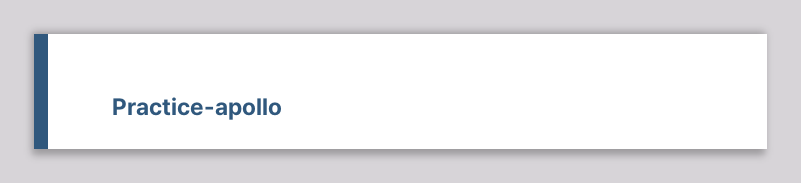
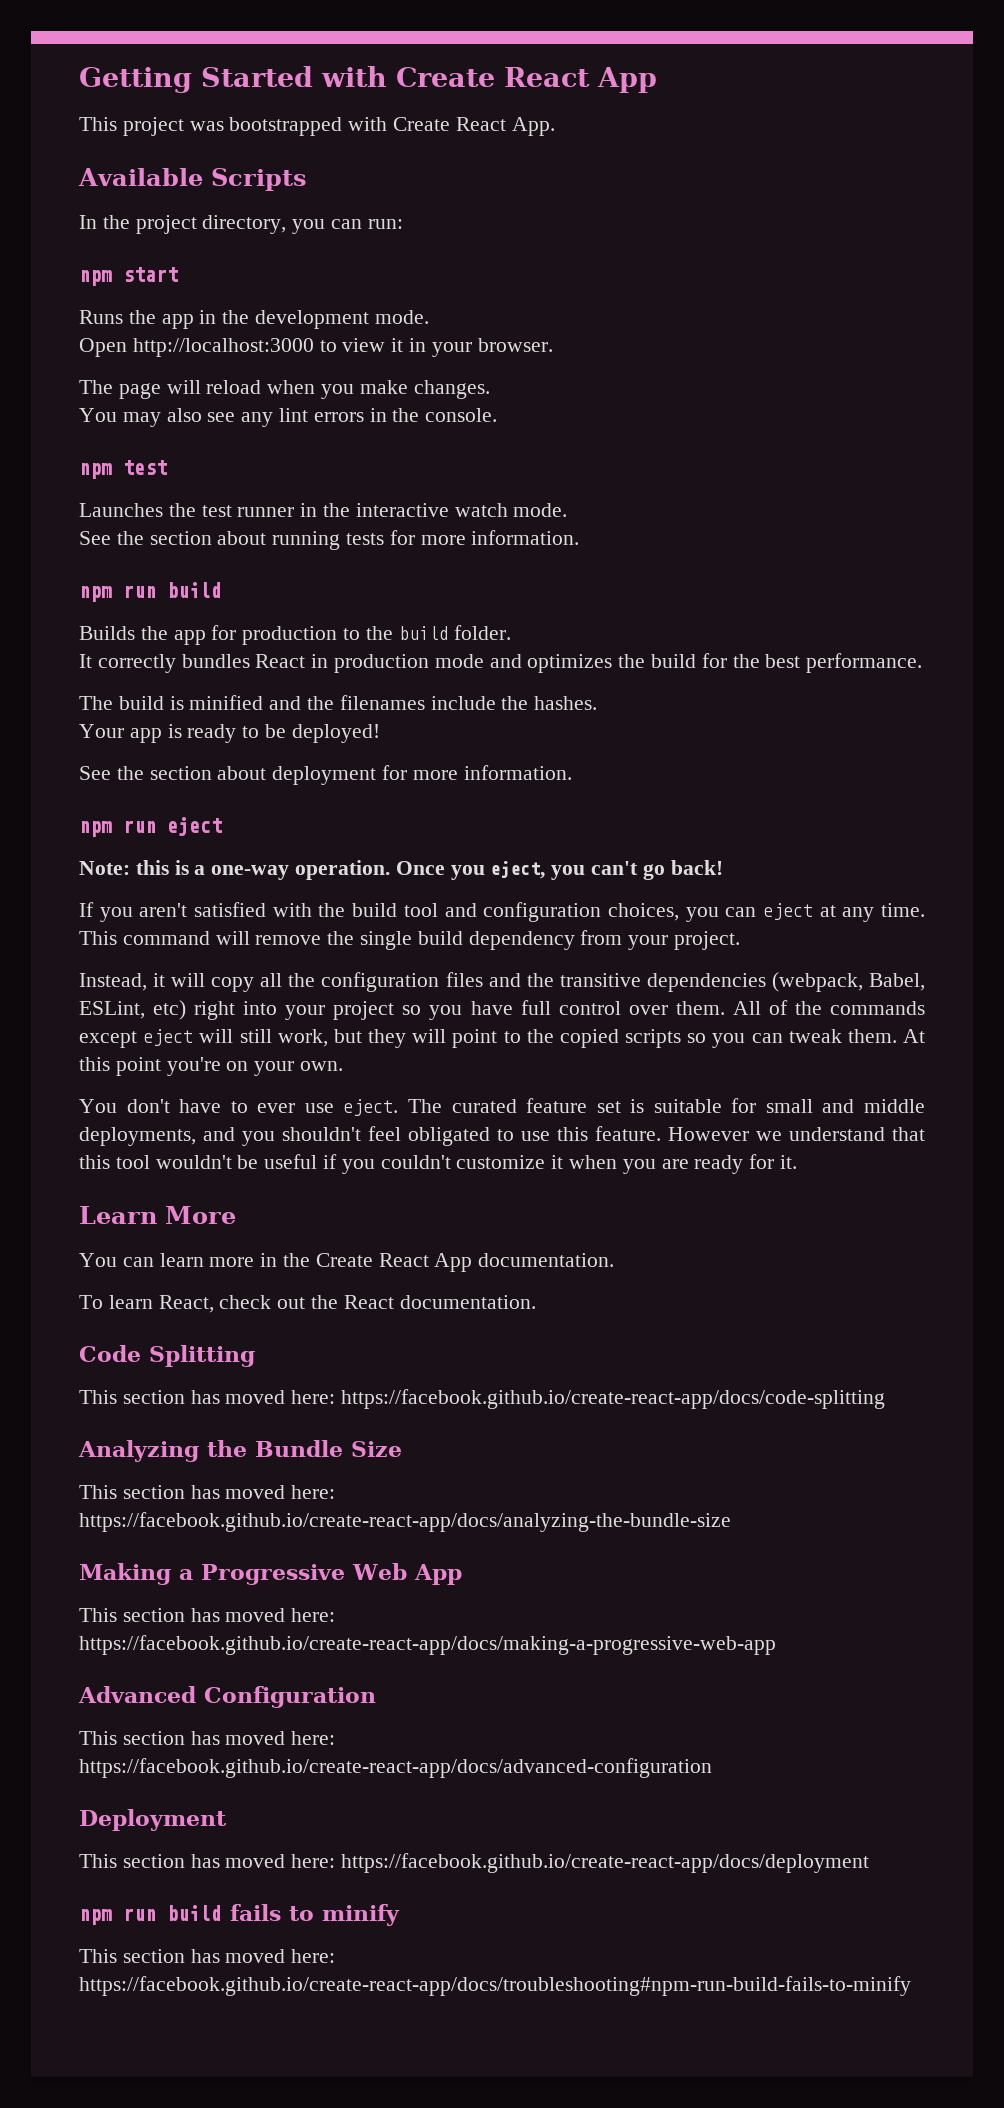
[112,97,282,120] Practice-apollo -> [79,66,657,93] [79,117,555,136] [78,168,307,191] [79,215,403,234] [79,267,178,286] [79,310,429,329] [79,338,553,357] [79,380,490,399] [79,408,498,427] [79,460,167,479] [79,503,568,517] [79,530,580,550] [79,582,222,602] [79,625,512,645] [79,653,923,673] [79,695,598,710] [79,724,380,743] [79,765,572,785] [79,817,222,837] [79,860,723,880] [79,902,925,922] [79,930,741,950] [79,972,926,992] [79,1000,925,1020] [79,1029,925,1048] [79,1057,344,1076] [79,1098,925,1116] [79,1126,925,1146] [79,1154,798,1174] [79,1206,236,1224] [79,1253,615,1272] [79,1295,536,1313] [79,1345,255,1367] [79,1389,886,1409] [78,1440,402,1462] [79,1485,336,1499] [79,1512,731,1532] [79,1563,462,1585] [79,1608,336,1622] [79,1635,776,1655] [78,1686,376,1708] [79,1731,336,1745] [79,1758,712,1778] [79,1809,227,1831] [79,1853,870,1873] [79,1904,400,1926] [79,1949,336,1963] [79,1976,911,1996] Getting Started with Create React App // This project was bootstrapped with Create React App. // Available Scripts // In the project directory, you can run: // npm start // Runs the app in the development mode. // Open http://localhost:3000 to view it in your browser. // The page will reload when you make changes. // You may also see any lint errors in the console. // npm test // Launches the test runner in the interactive watch mode. // See the section about running tests for more information. // npm run build // Builds the app for production to the build folder. // It correctly bundles React in production mode and optimizes the build for the best performance. // The build is minified and the filenames include the hashes. // Your app is ready to be deployed! // See the section about deployment for more information. // npm run eject // Note: this is a one-way operation. Once you eject, you can't go back! // If you aren't satisfied with the build tool and configuration choices, you can eject at any time. This command will remove the single build dependency from your project. // Instead, it will copy all the configuration files and the transitive dependencies (webpack, Babel, ESLint, etc) right into your project so you have full control over them. All of the commands except eject will still work, but they will point to the copied scripts so you can tweak them. At this point you're on your own. // You don't have to ever use eject. The curated feature set is suitable for small and middle deployments, and you shouldn't feel obligated to use this feature. However we understand that this tool wouldn't be useful if you couldn't customize it when you are ready for it. // Learn More // You can learn more in the Create React App documentation. // To learn React, check out the React documentation. // Code Splitting // This section has moved here: https://facebook.github.io/create-react-app/docs/code-splitting // Analyzing the Bundle Size // This section has moved here: https://facebook.github.io/create-react-app/docs/analyzing-the-bundle-size // Making a Progressive Web App // This section has moved here: https://facebook.github.io/create-react-app/docs/making-a-progressive-web-app // Advanced Configuration // This section has moved here: https://facebook.github.io/create-react-app/docs/advanced-configuration // Deployment // This section has moved here: https://facebook.github.io/create-react-app/docs/deployment // npm run build fails to minify // This section has moved here: https://facebook.github.io/create-react-app/docs/troubleshooting#npm-run-build-fails-to-minify

